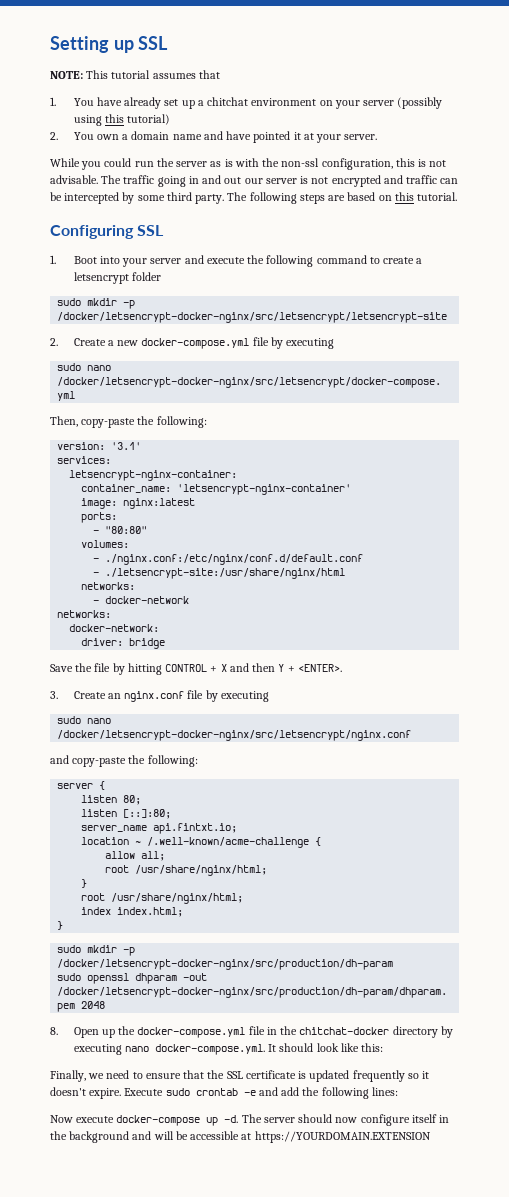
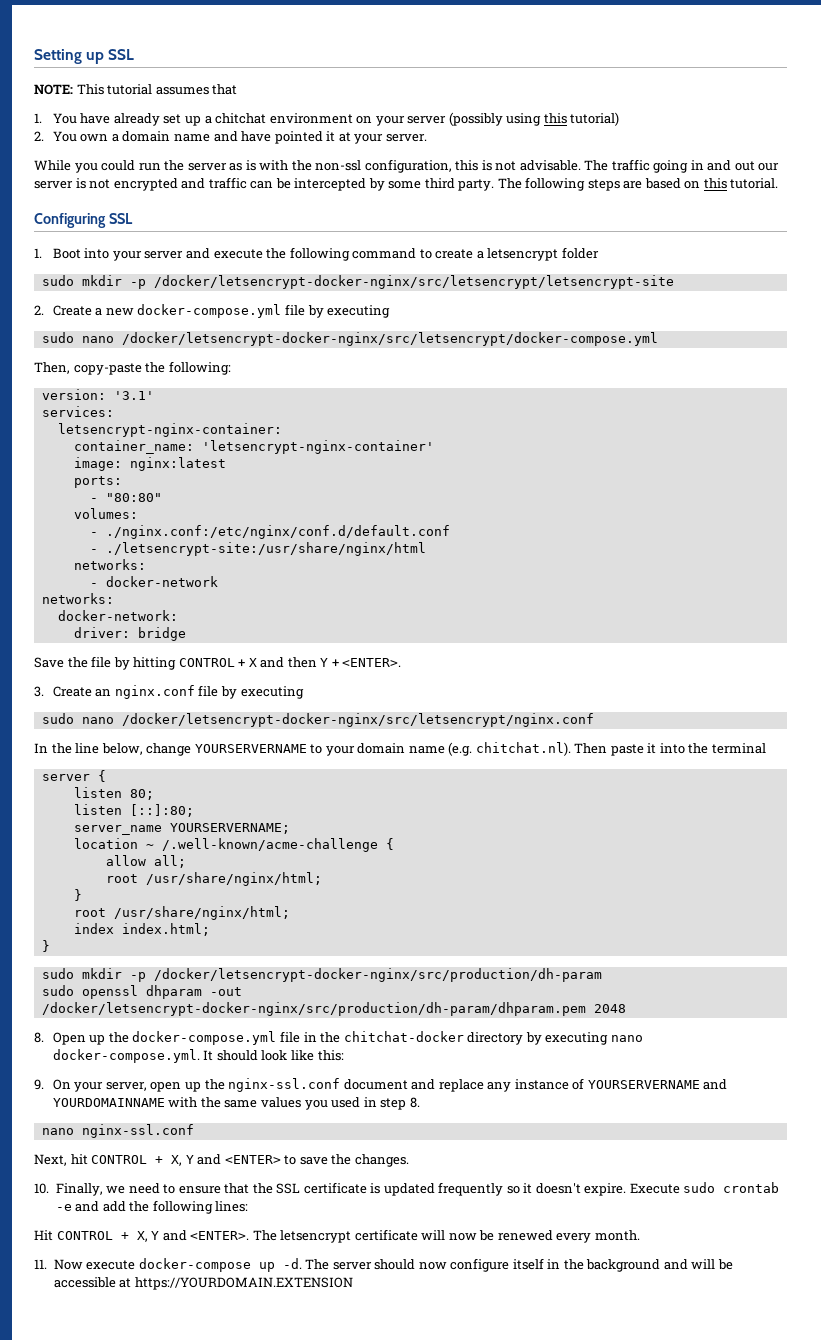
[50,755,198,767] and copy-paste the following: -> [34,742,766,756] In the line below, change YOURSERVERNAME to your domain name (e.g. chitchat.nl). Then paste it into the terminal
[153,823,238,834] api.fintxt.io; -> [169,823,290,834] YOURSERVERNAME;
(384, 1047) none -> [34,1078,728,1092] [52,1097,420,1110] [41,1124,194,1138] [34,1154,409,1167] [34,1183,49,1194] 9. On your server, open up the nginx-ssl.conf document and replace any instance of YOURSERVERNAME and YOURDOMAINNAME with the same values you used in step 8. // nano nginx-ssl.conf // Next, hit CONTROL + X, Y and <ENTER> to save the changes. // 10.
(398, 1091) none -> [34,1229,640,1243] [34,1259,47,1269] Hit CONTROL + X, Y and <ENTER>. The letsencrypt certificate will now be renewed every month. // 11.

